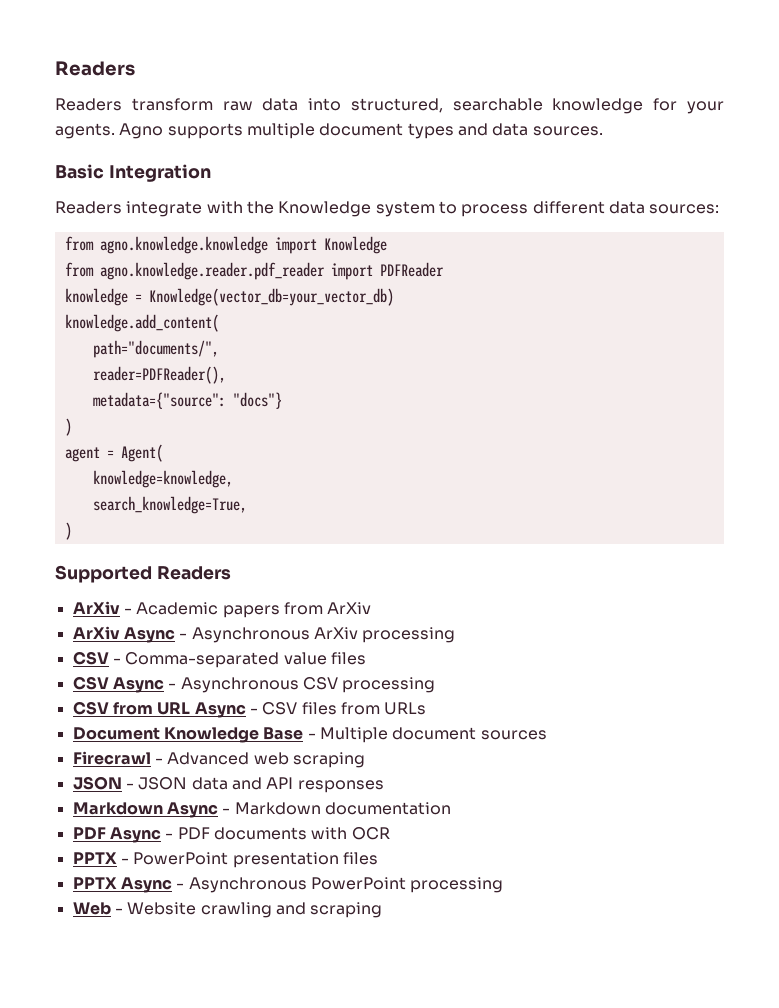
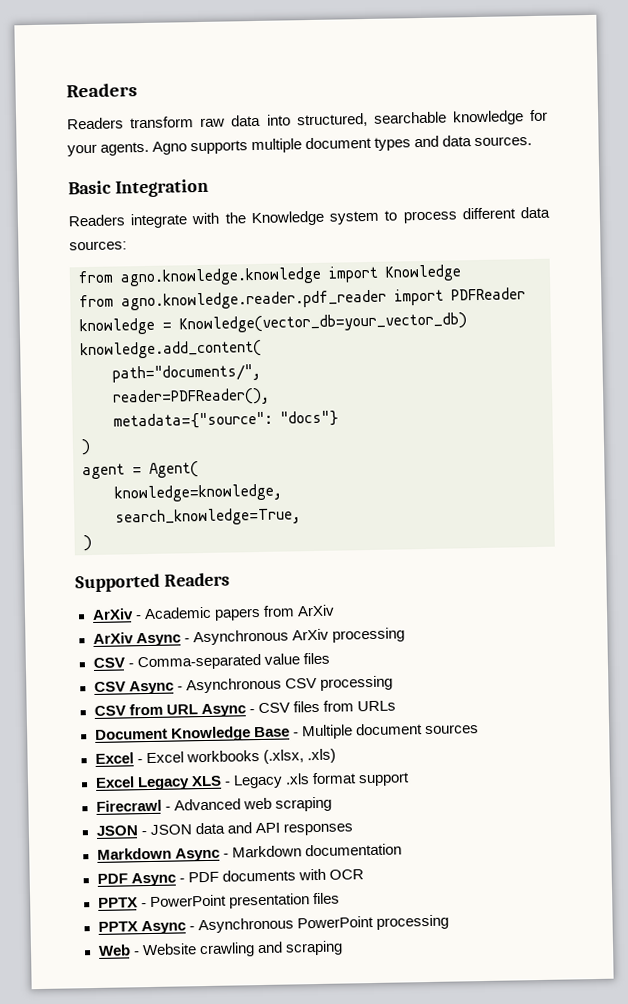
(547, 735) none -> [94,748,336,764] [94,772,410,791] // Excel - Excel workbooks (.xlsx, .xls) // Excel Legacy XLS - Legacy .xls format support

